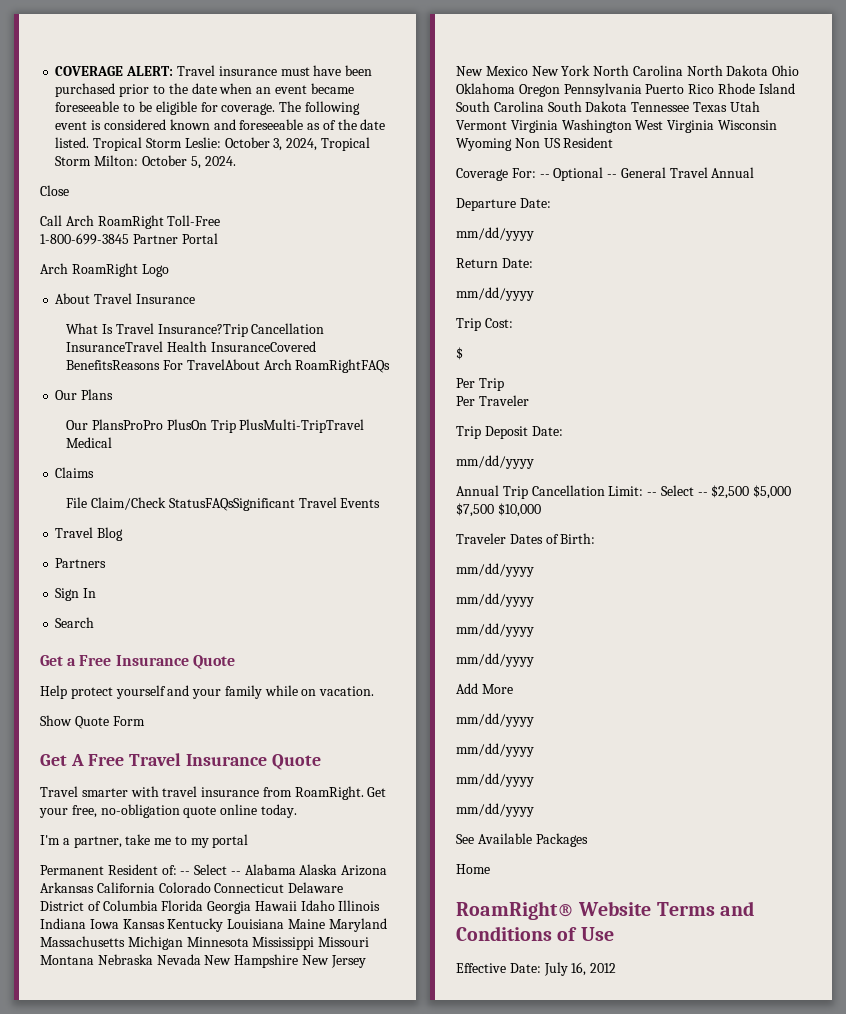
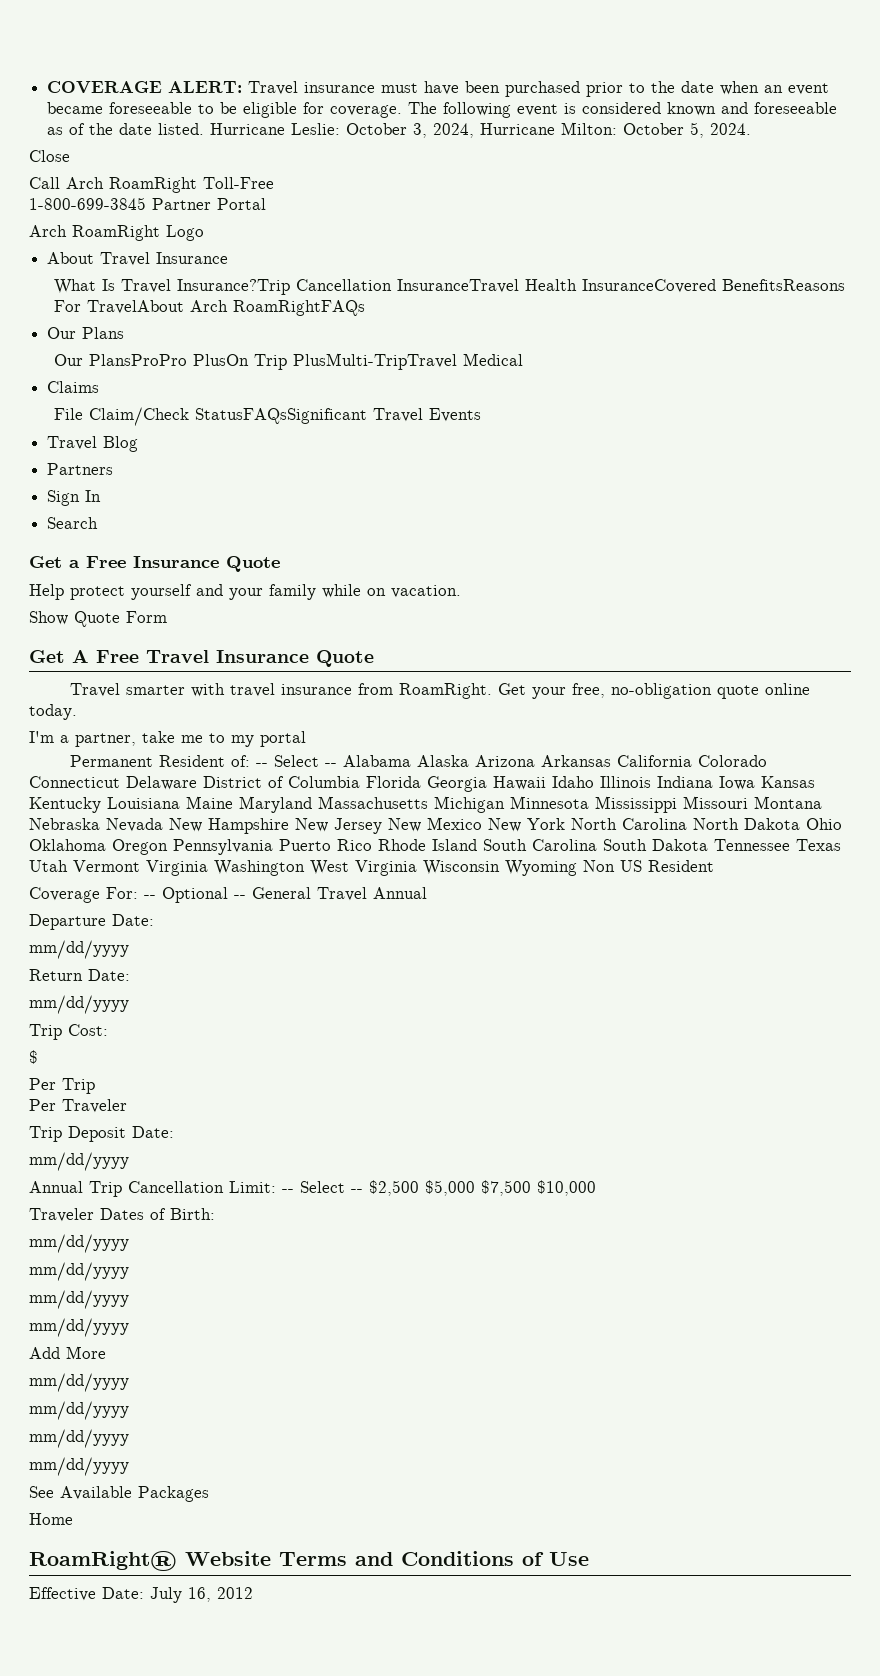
[93,137,182,151] Tropical Storm -> [210,123,286,135] Hurricane
[320,137,370,151] [55,156,92,166] Tropical Storm -> [480,123,556,135] Hurricane

